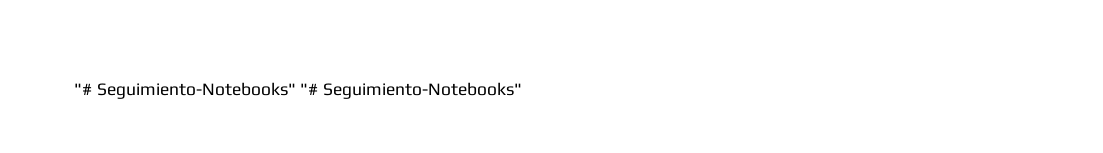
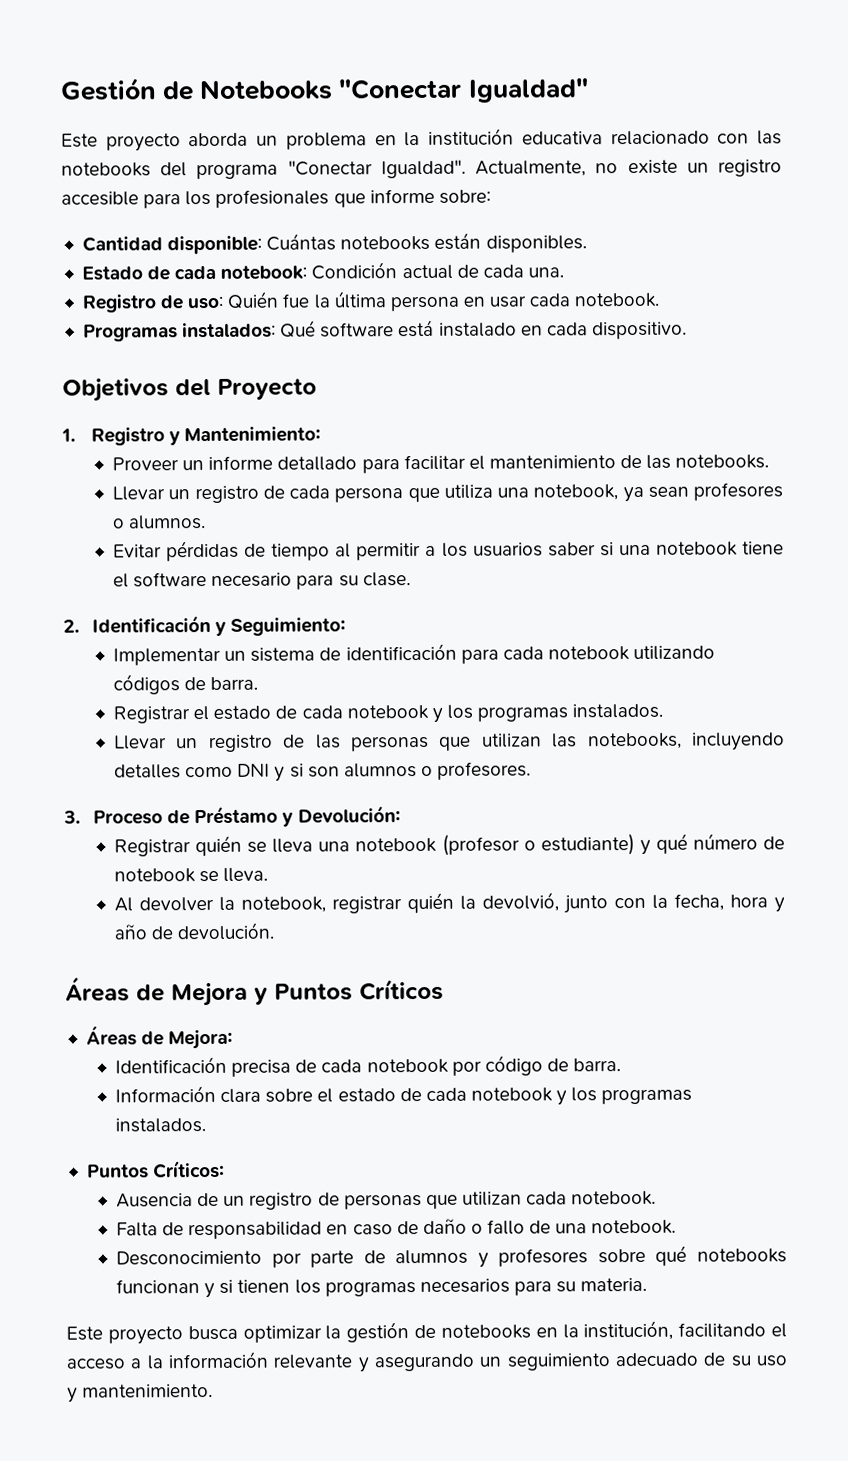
[74,82,523,99] "# Seguimiento-Notebooks" "# Seguimiento-Notebooks" -> [60,77,589,103] [61,128,783,152] [61,159,782,180] [61,188,491,209] [81,232,587,255] [81,262,564,281] [81,291,661,313] [82,319,687,342] [62,378,317,402] [61,426,322,446] [111,454,770,474] [111,482,784,504] [111,515,207,530] [112,540,785,562] [112,572,411,590] [63,615,347,636] [112,643,716,666] [112,674,259,695] [112,703,664,724] [113,732,786,753] [113,761,532,782] [63,805,401,827] [113,833,786,857] [113,867,269,883] [113,892,785,914] [113,922,275,941] [65,976,444,1007] [85,1025,234,1050] [114,1055,622,1077] [114,1085,693,1106] [114,1118,206,1133] [86,1159,226,1179] [115,1190,657,1210] [115,1218,677,1240] [115,1245,788,1268] [115,1277,648,1299] [66,1320,787,1345] [66,1351,789,1373] [67,1384,214,1403] Gestión de Notebooks "Conectar Igualdad" // Este proyecto aborda un problema en la institución educativa relacionado con las notebooks del programa "Conectar Igualdad". Actualmente, no existe un registro accesible para los profesionales que informe sobre: // Cantidad disponible: Cuántas notebooks están disponibles. // Estado de cada notebook: Condición actual de cada una. // Registro de uso: Quién fue la última persona en usar cada notebook. // Programas instalados: Qué software está instalado en cada dispositivo. // Objetivos del Proyecto // 1. Registro y Mantenimiento: // Proveer un informe detallado para facilitar el mantenimiento de las notebooks. // Llevar un registro de cada persona que utiliza una notebook, ya sean profesores o alumnos. // Evitar pérdidas de tiempo al permitir a los usuarios saber si una notebook tiene el software necesario para su clase. // 2. Identificación y Seguimiento: // Implementar un sistema de identificación para cada notebook utilizando códigos de barra. // Registrar el estado de cada notebook y los programas instalados. // Llevar un registro de las personas que utilizan las notebooks, incluyendo detalles como DNI y si son alumnos o profesores. // 3. Proceso de Préstamo y Devolución: // Registrar quién se lleva una notebook (profesor o estudiante) y qué número de notebook se lleva. // Al devolver la notebook, registrar quién la devolvió, junto con la fecha, hora y año de devolución. // Áreas de Mejora y Puntos Críticos // Áreas de Mejora: // Identificación precisa de cada notebook por código de barra. // Información clara sobre el estado de cada notebook y los programas instalados. // Puntos Críticos: // Ausencia de un registro de personas que utilizan cada notebook. // Falta de responsabilidad en caso de daño o fallo de una notebook. // Desconocimiento por parte de alumnos y profesores sobre qué notebooks funcionan y si tienen los programas necesarios para su materia. // Este proyecto busca optimizar la gestión de notebooks en la institución, facilitando el acceso a la información relevante y asegurando un seguimiento adecuado de su uso y mantenimiento.

